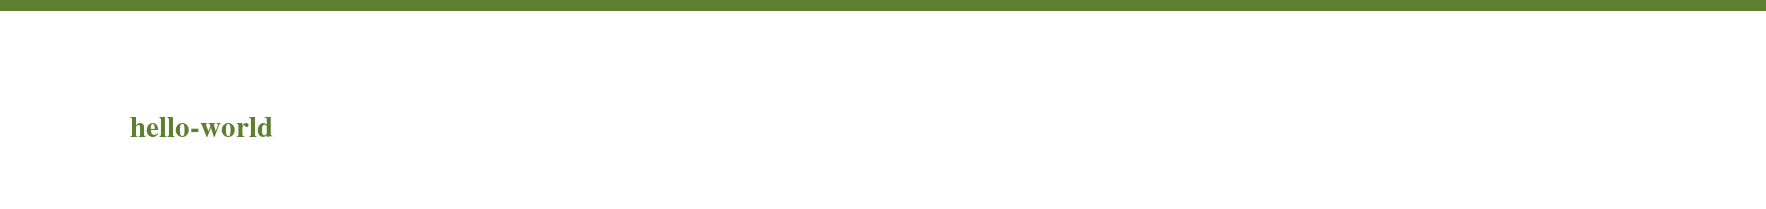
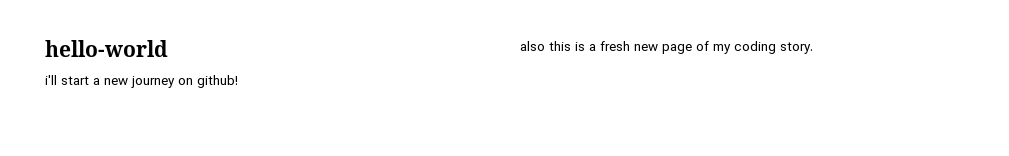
(273, 127) none -> [45,75,238,88] [520,41,813,54] // i'll start a new journey on github! // also this is a fresh new page of my coding story.

